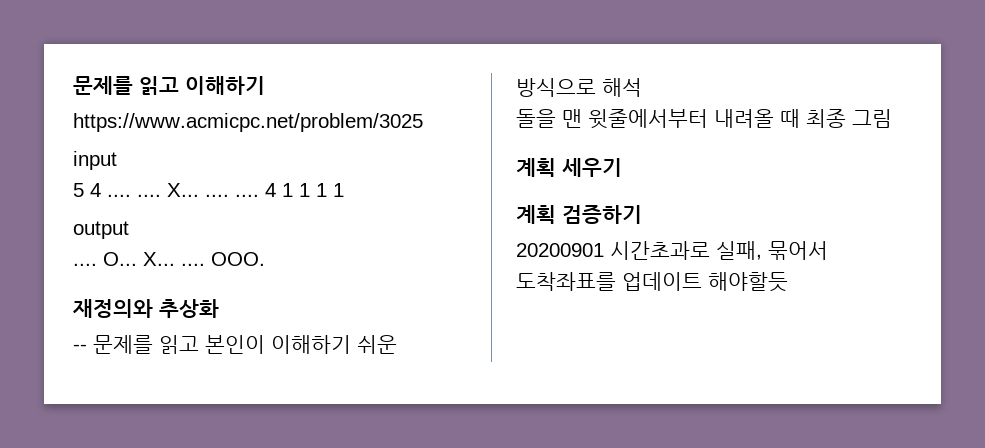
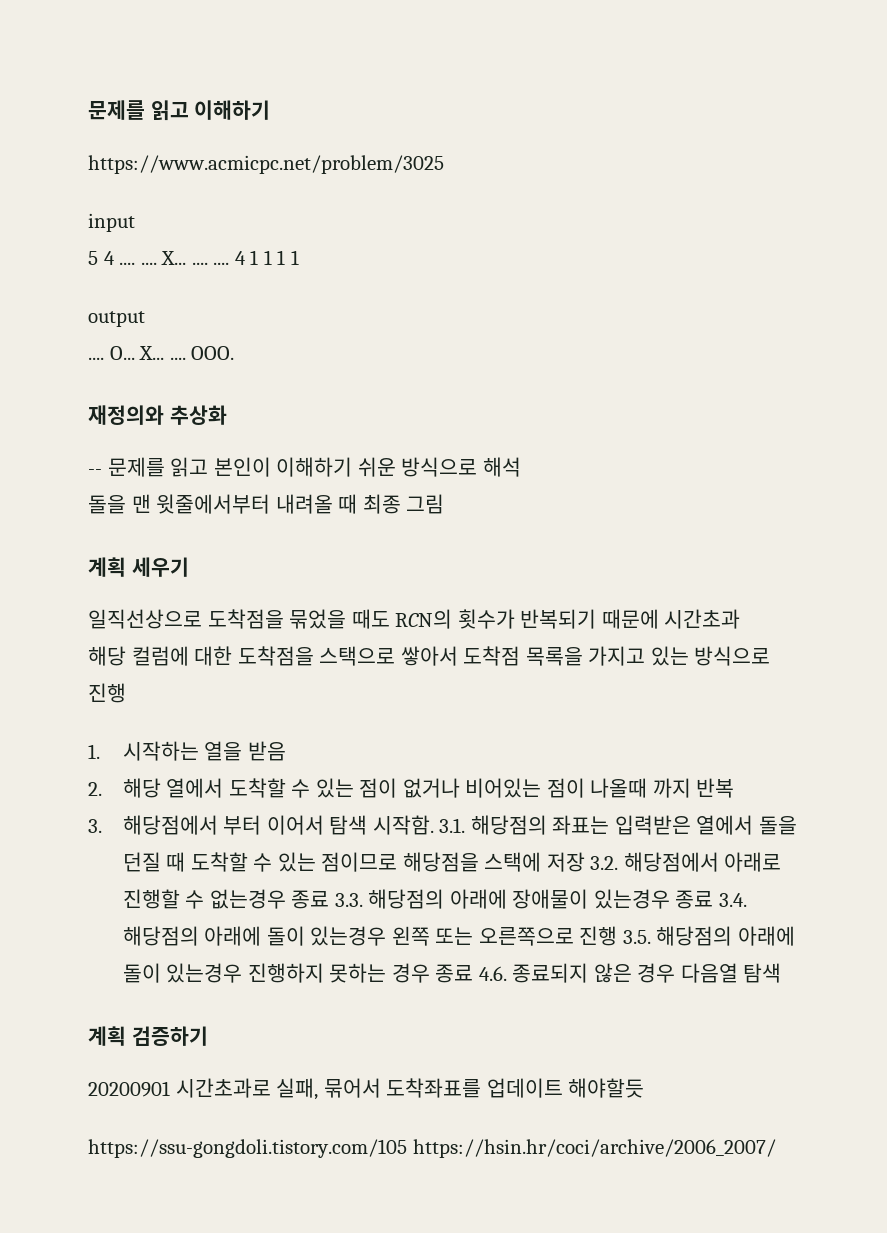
(622, 167) none -> [88,609,741,629] [88,646,771,666] [88,683,126,703] [88,741,286,761] [88,778,735,798] [88,815,797,835] [122,852,782,872] [122,889,747,909] [122,926,795,946] [122,963,782,983] // 일직선상으로 도착점을 묶었을 때도 RCN의 횟수가 반복되기 때문에 시간초과 // 해당 컬럼에 대한 도착점을 스택으로 쌓아서 도착점 목록을 가지고 있는 방식으로 진행 // 1. 시작하는 열을 받음 // 2. 해당 열에서 도착할 수 있는 점이 없거나 비어있는 점이 나올때 까지 반복 // 3. 해당점에서 부터 이어서 탐색 시작함. 3.1. 해당점의 좌표는 입력받은 열에서 돌을 던질 때 도착할 수 있는 점이므로 해당점을 스택에 저장 3.2. 해당점에서 아래로 진행할 수 없는경우 종료 3.3. 해당점의 아래에 장애물이 있는경우 종료 3.4. 해당점의 아래에 돌이 있는경우 왼쪽 또는 오른쪽으로 진행 3.5. 해당점의 아래에 돌이 있는경우 진행하지 못하는 경우 종료 4.6. 종료되지 않은 경우 다음열 탐색
(788, 282) none -> [88,1139,776,1158] // https://ssu-gongdoli.tistory.com/105 https://hsin.hr/coci/archive/2006_2007/

